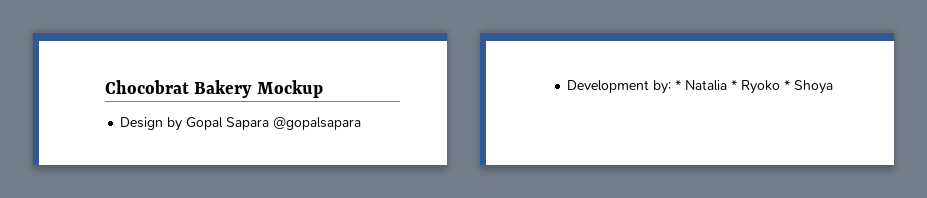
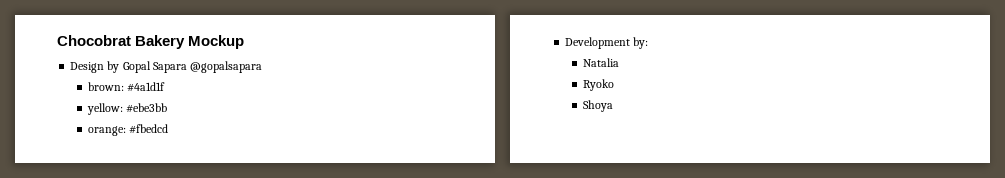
(362, 123) none -> [88,82,166,92] [87,103,168,115] [88,124,169,136] // brown: #4a1d1f // yellow: #ebe3bb // orange: #fbedcd
[675,80,682,90] * -> (649, 43) //
[731,80,738,90] * -> (620, 62) //
[784,80,791,90] * -> (615, 85) //

